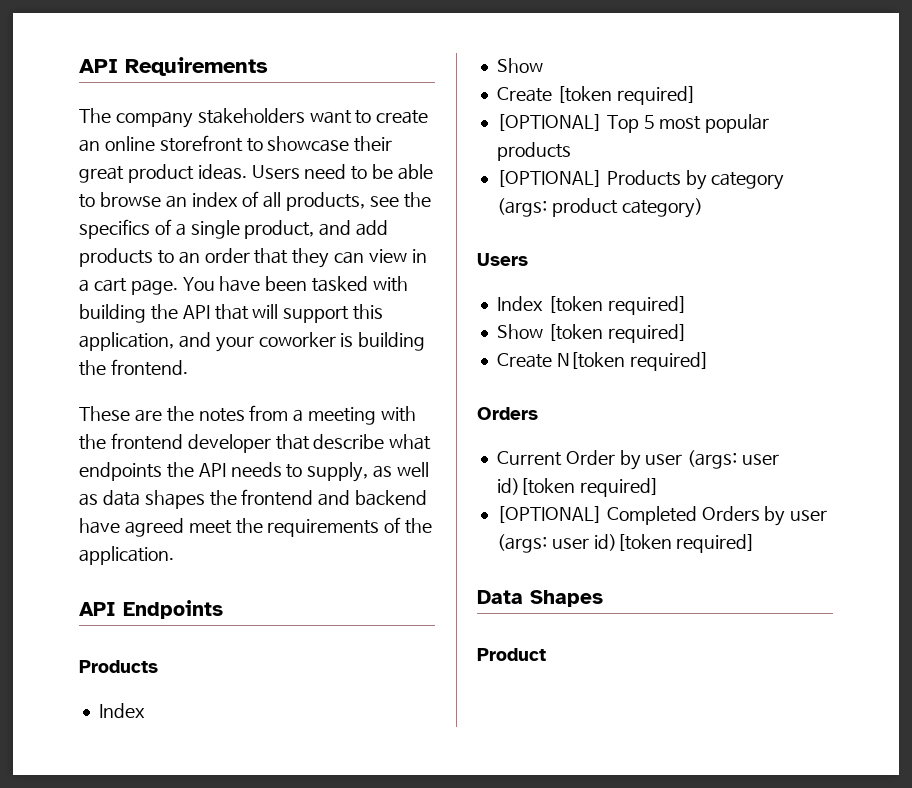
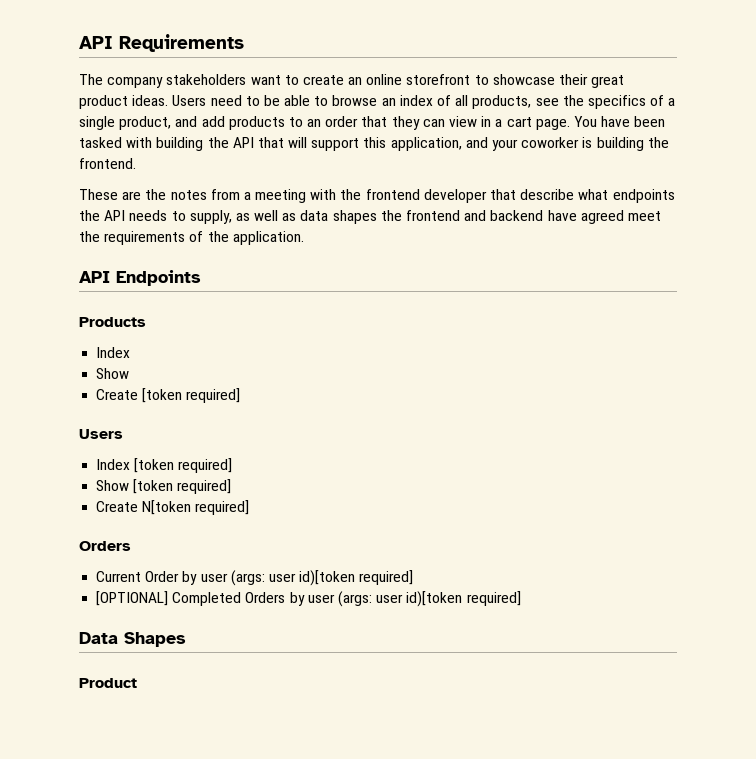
[496,114,770,133] [496,142,571,161] [496,170,785,190] [496,198,703,218] // [OPTIONAL] Top 5 most popular products // [OPTIONAL] Products by category (args: product category) -> (241, 395) none

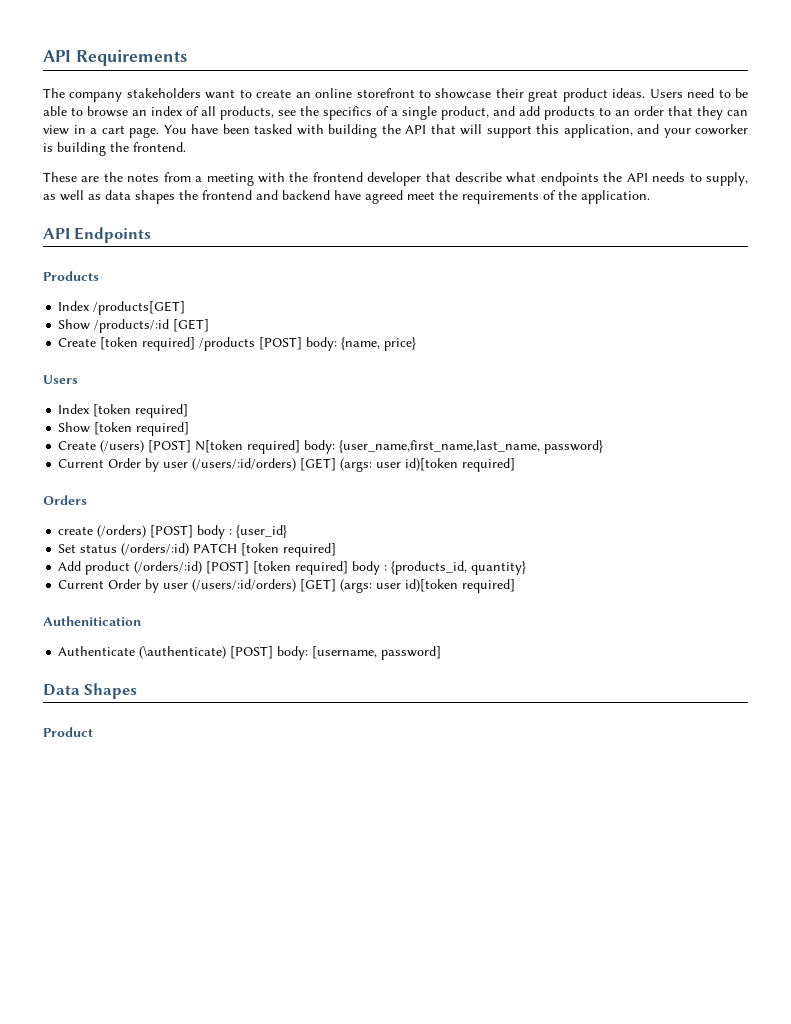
[96,368,130,379] // Show -> [93,301,186,315] [58,319,210,333] /products[GET] // Show /products/:id [GET]
(241, 395) none -> [199,337,417,351] /products [POST] body: {name, price}
(139, 506) none -> [100,440,192,453] (/users) [POST]
[79,541,131,551] [96,570,414,586] [96,591,521,607] // Orders // Current Order by user (args: user id)[token required] // [OPTIONAL] Completed Orders by user (args: user id)[token required] -> [304,440,604,454] [58,458,516,472] [43,495,87,505] [58,525,288,539] [58,543,337,557] [58,561,527,575] [58,579,516,593] [43,616,141,626] [58,645,442,660] body: {user_name,first_name,last_name, password} // Current Order by user (/users/:id/orders) [GET] (args: user id)[token required] // Orders // create (/orders) [POST] body : {user_id} // Set status (/orders/:id) PATCH [token required] // Add product (/orders/:id) [POST] [token required] body : {products_id, quantity} // Current Order by user (/users/:id/orders) [GET] (args: user id)[token required] // Authenitication // Authenticate (\authenticate) [POST] body: [username, password]

